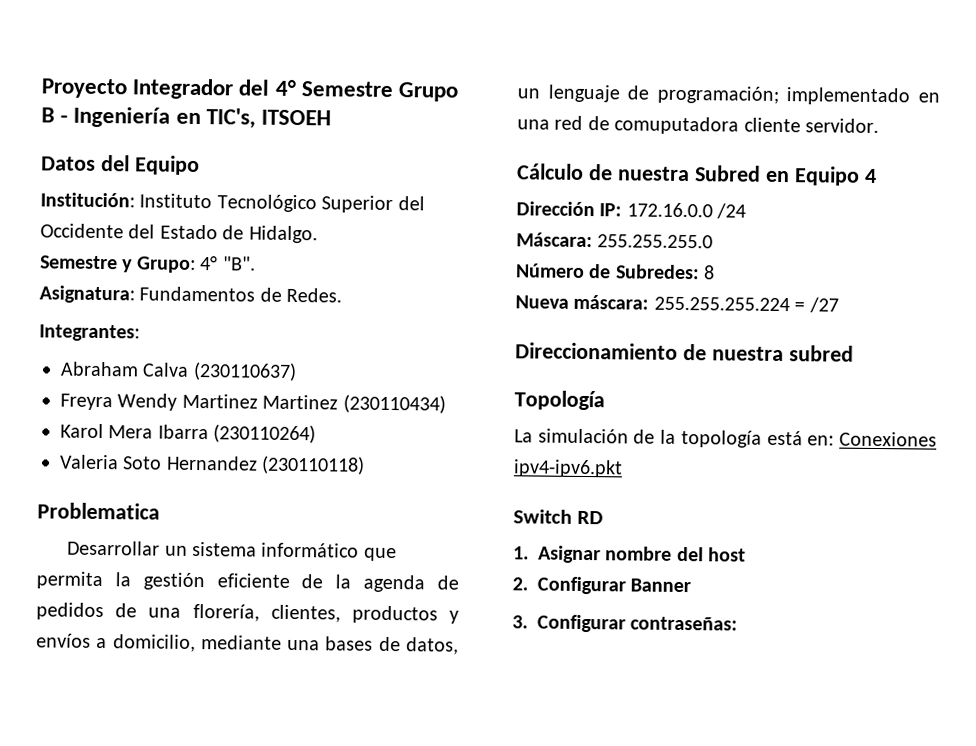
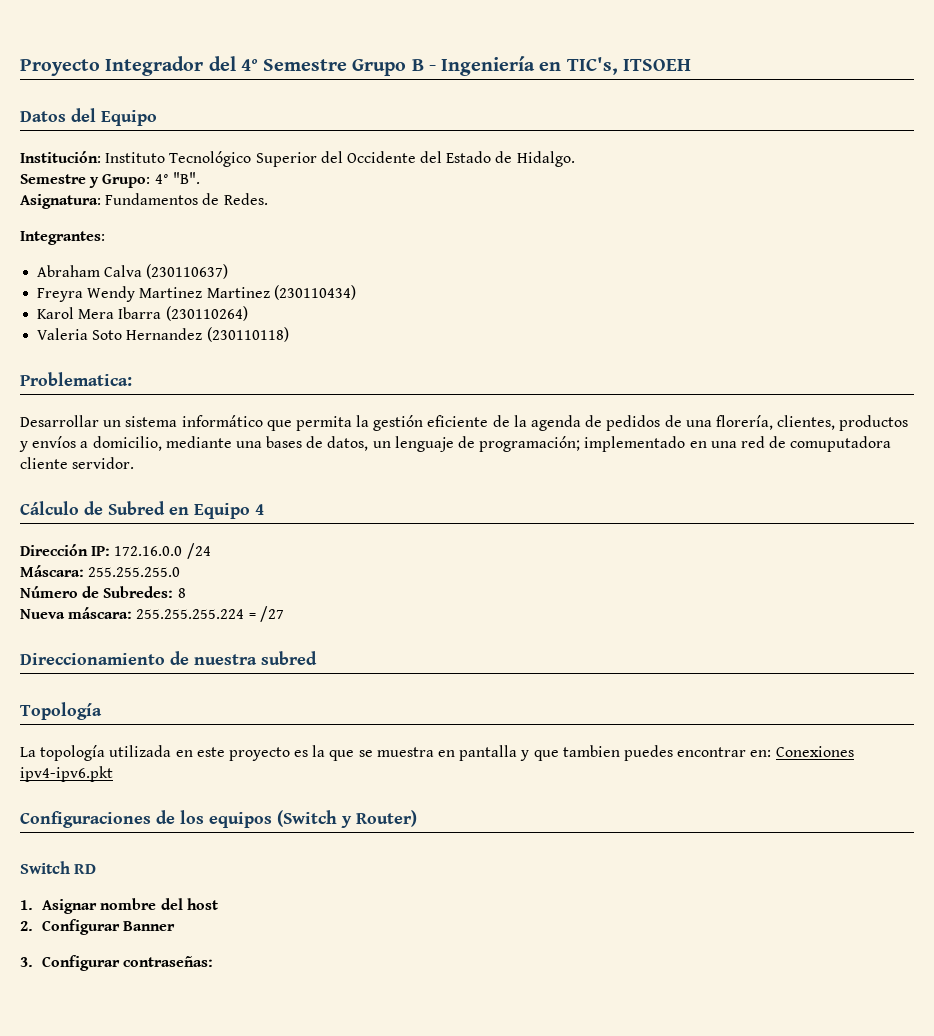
[37,502,160,520] Problematica -> [20,372,132,386] Problematica:
[616,166,690,182] nuestra -> (103, 508) none
[537,428,937,448] [513,459,623,478] simulación de la topología está en: Conexiones ipv4-ipv6.pkt -> [40,745,854,761] [20,766,113,782] [20,810,417,828] topología utilizada en este proyecto es la que se muestra en pantalla y que tambien puedes encontrar en: Conexiones ipv4-ipv6.pkt // Configuraciones de los equipos (Switch y Router)

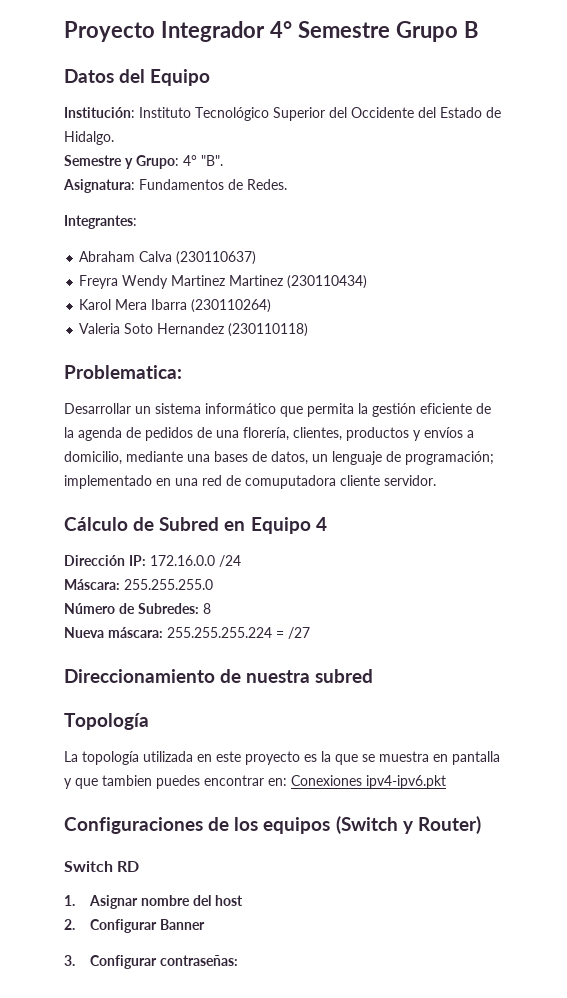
[208,56,236,71] del -> (265, 31) none
[428,56,691,76] - Ingeniería en TIC's, ITSOEH -> (478, 29) none

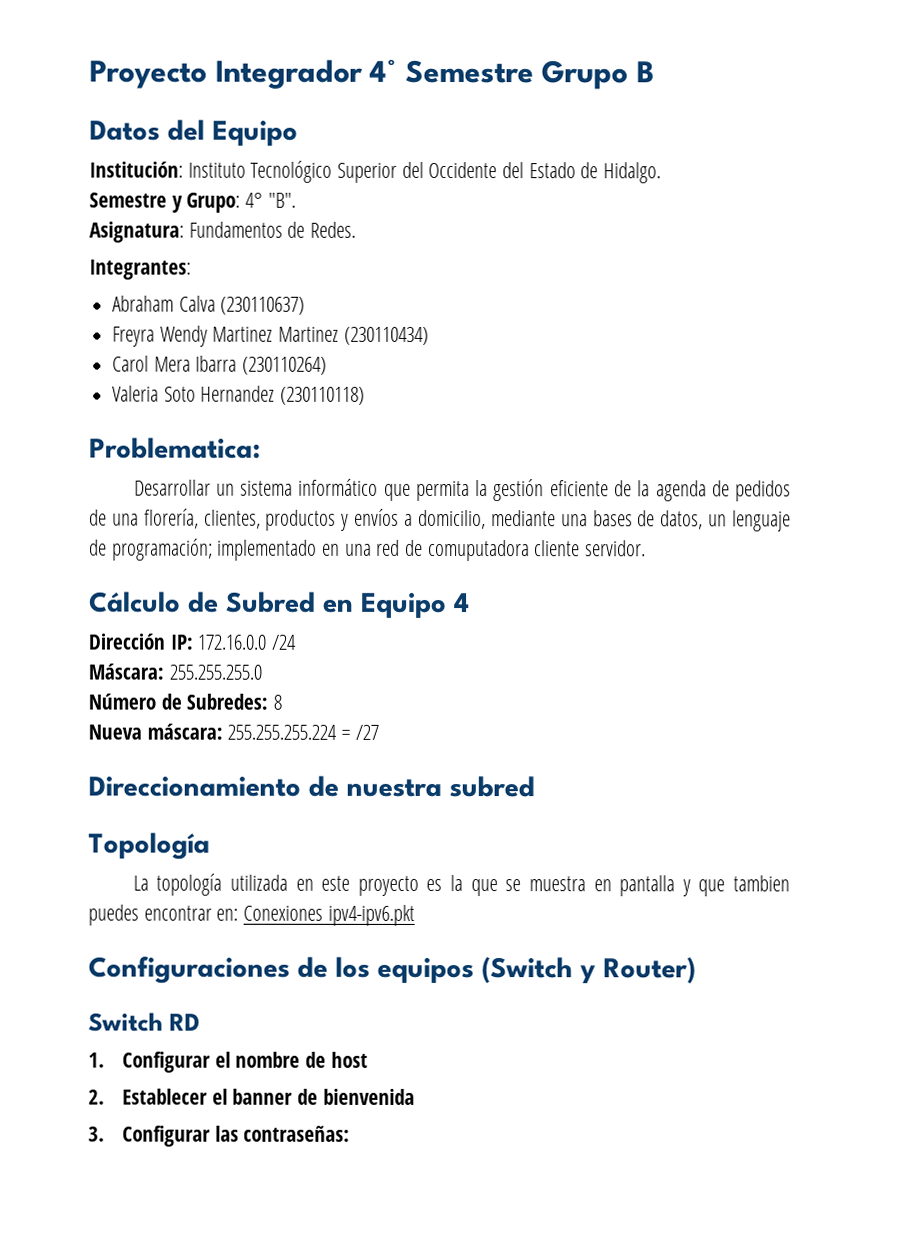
[79,299,112,310] Karol -> [112,355,150,372] Carol
[88,895,243,909] [64,919,205,933] Asignar nombre del host // 2. Configurar Banner -> [121,1051,368,1073] [88,1088,415,1105] Configurar el nombre de host // 2. Establecer el banner de bienvenida
(157, 962) none -> [214,1125,239,1142] las

